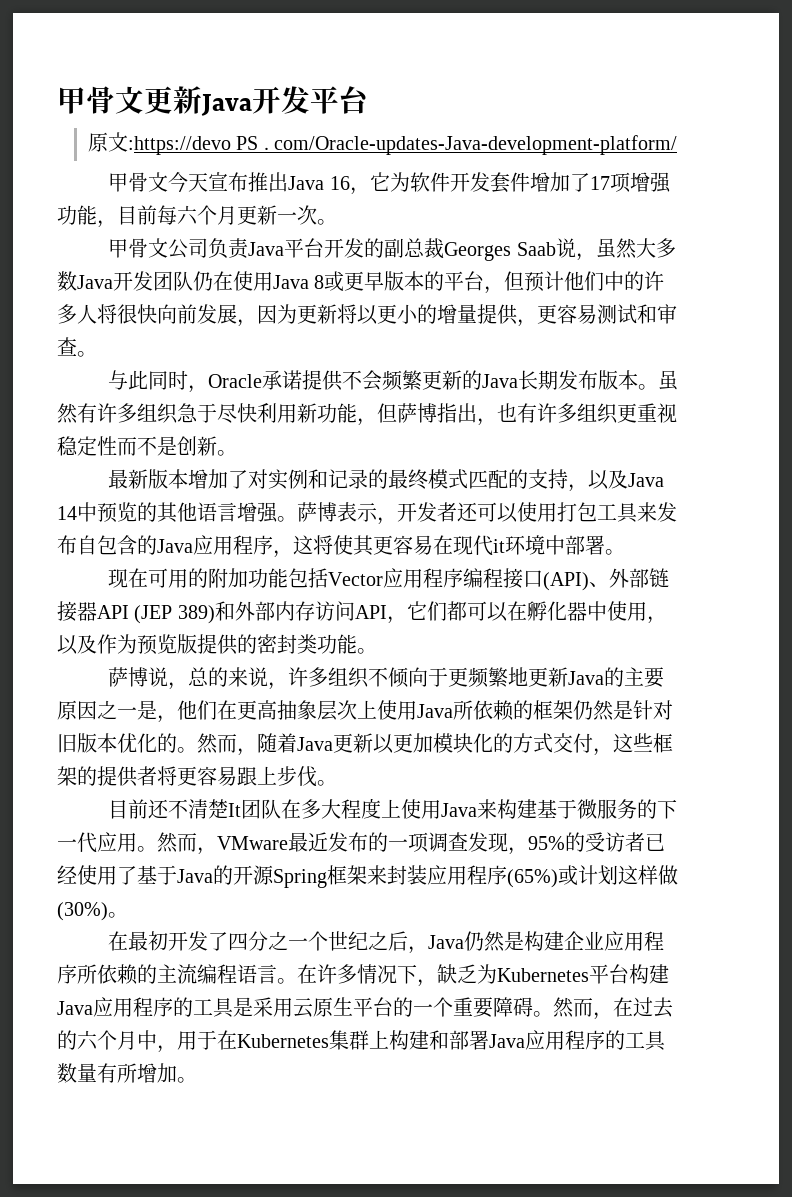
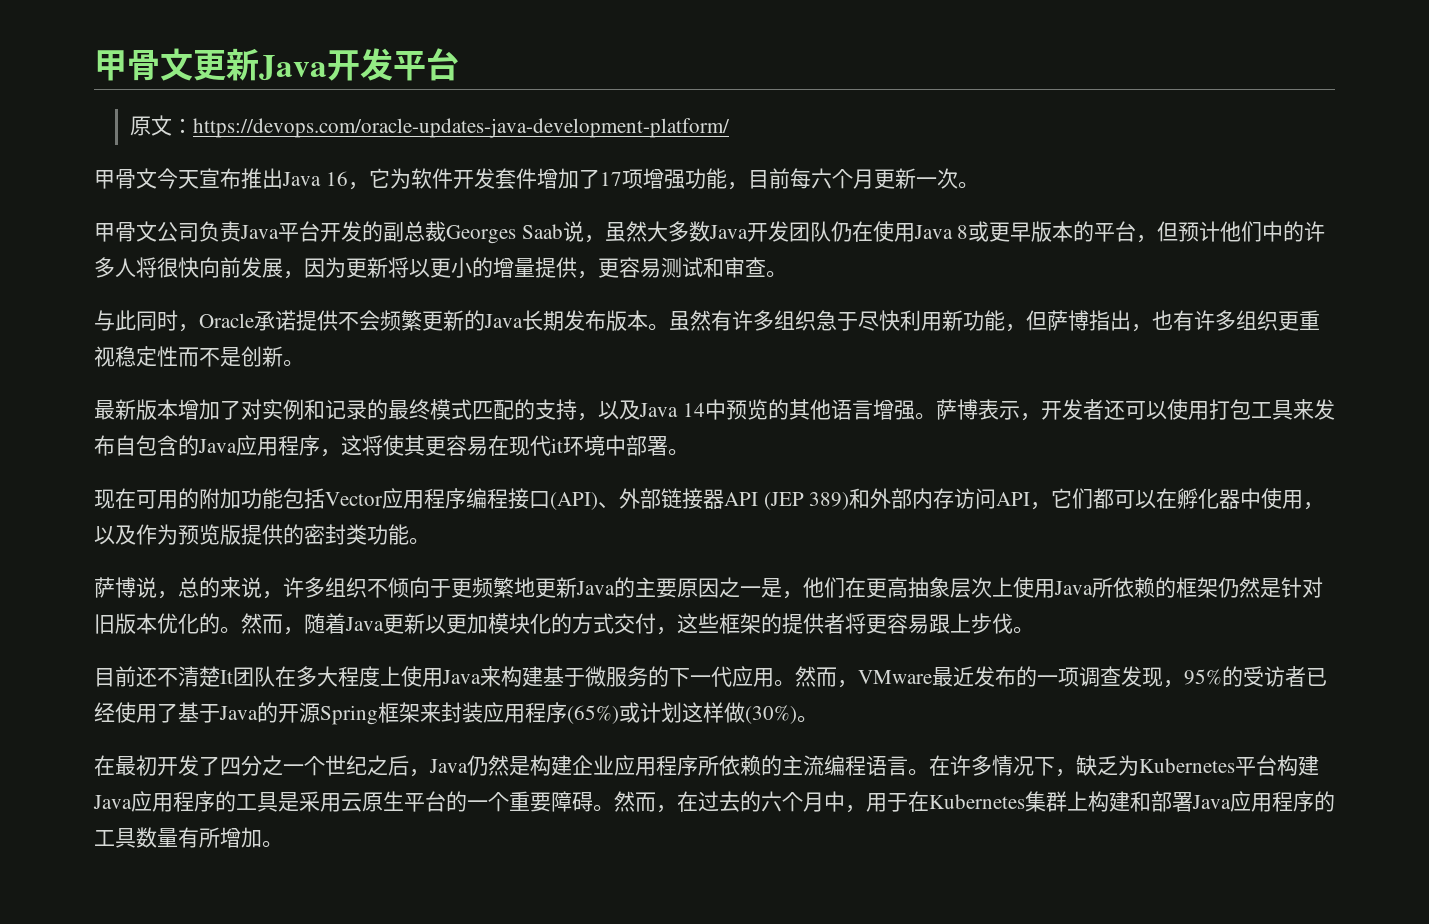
[127,135,678,155] :https://devo PS . com/Oracle-updates-Java-development-platform/ -> [171,118,730,138] ：https://devops.com/oracle-updates-java-development-platform/

